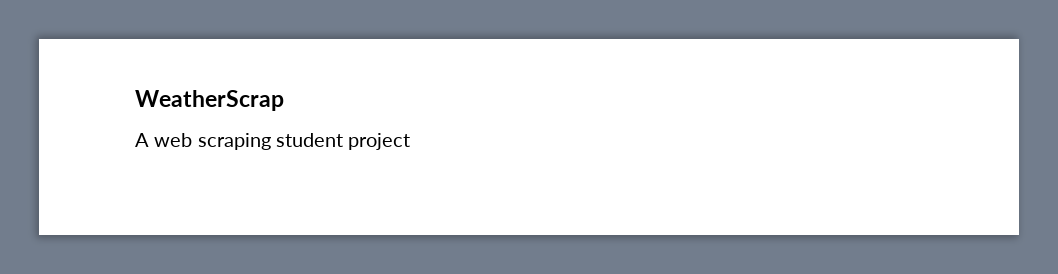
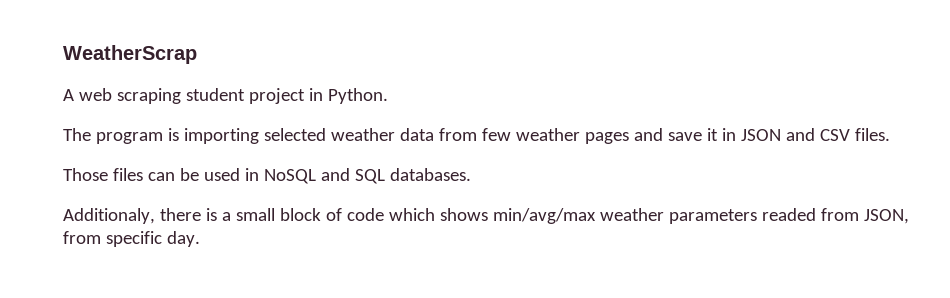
(411, 141) none -> [308,88,388,104] [63,128,890,144] [63,168,471,184] [63,208,909,224] [63,231,200,247] in Python. // The program is importing selected weather data from few weather pages and save it in JSON and CSV files. // Those files can be used in NoSQL and SQL databases. // Additionaly, there is a small block of code which shows min/avg/max weather parameters readed from JSON, from specific day.

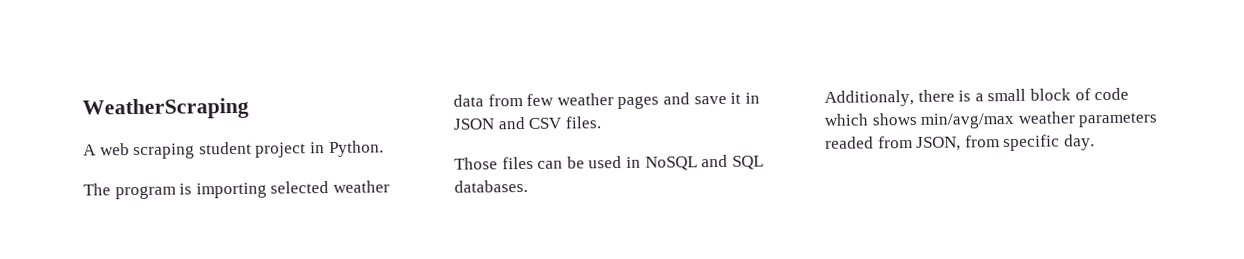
[63,45,197,64] WeatherScrap -> [82,97,249,120] WeatherScraping

